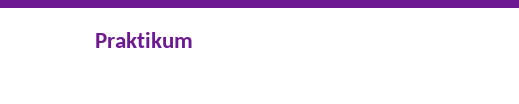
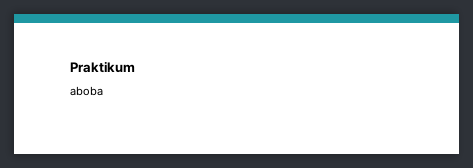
(193, 40) none -> [70,86,103,96] // aboba

